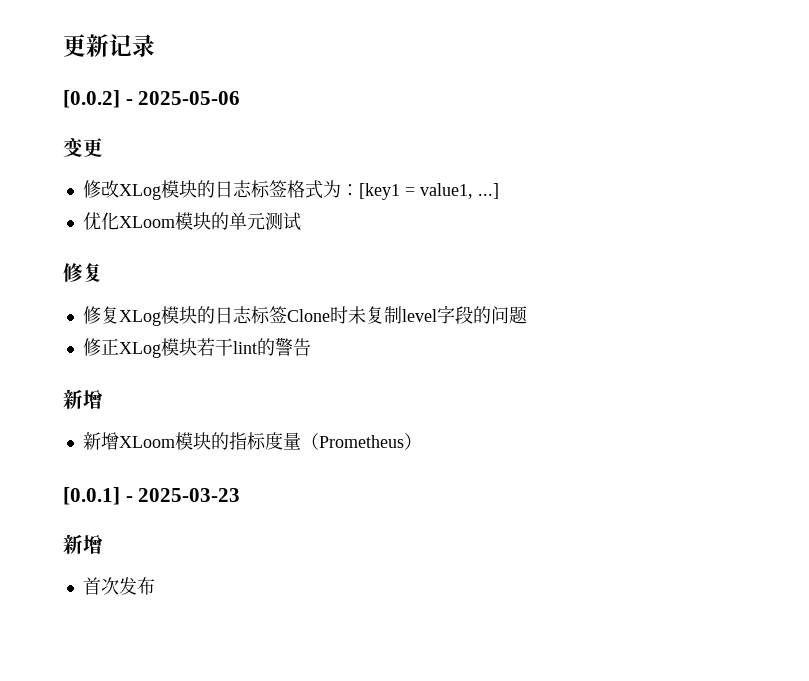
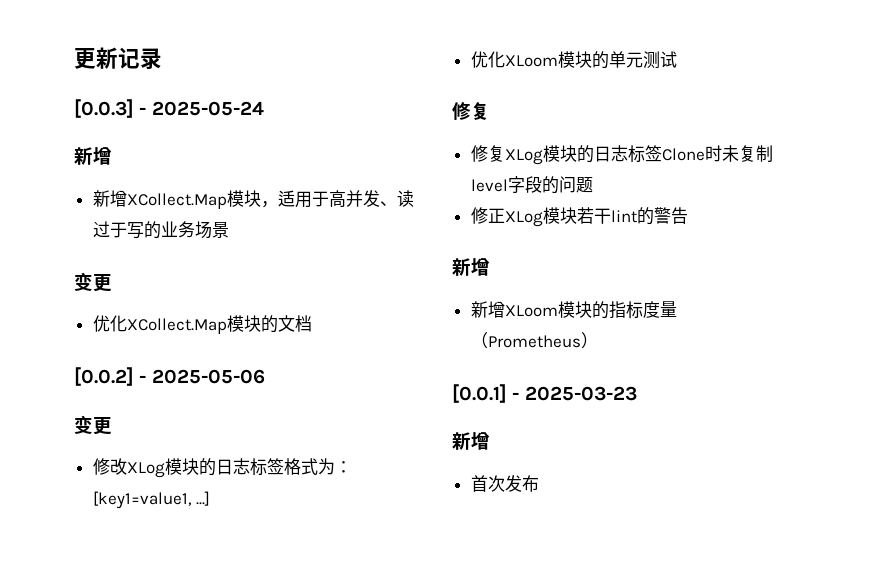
(155, 45) none -> [74,99,264,118] [74,147,112,165] [92,190,414,209] [92,221,229,239] [74,272,112,292] [92,315,312,334] // [0.0.3] - 2025-05-24 // 新增 // 新增XCollect.Map模块，适用于高并发、读过于写的业务场景 // 变更 // 优化XCollect.Map模块的文档
[358,183,473,200] [key1 = value1, -> [92,491,192,509] [key1=value1,

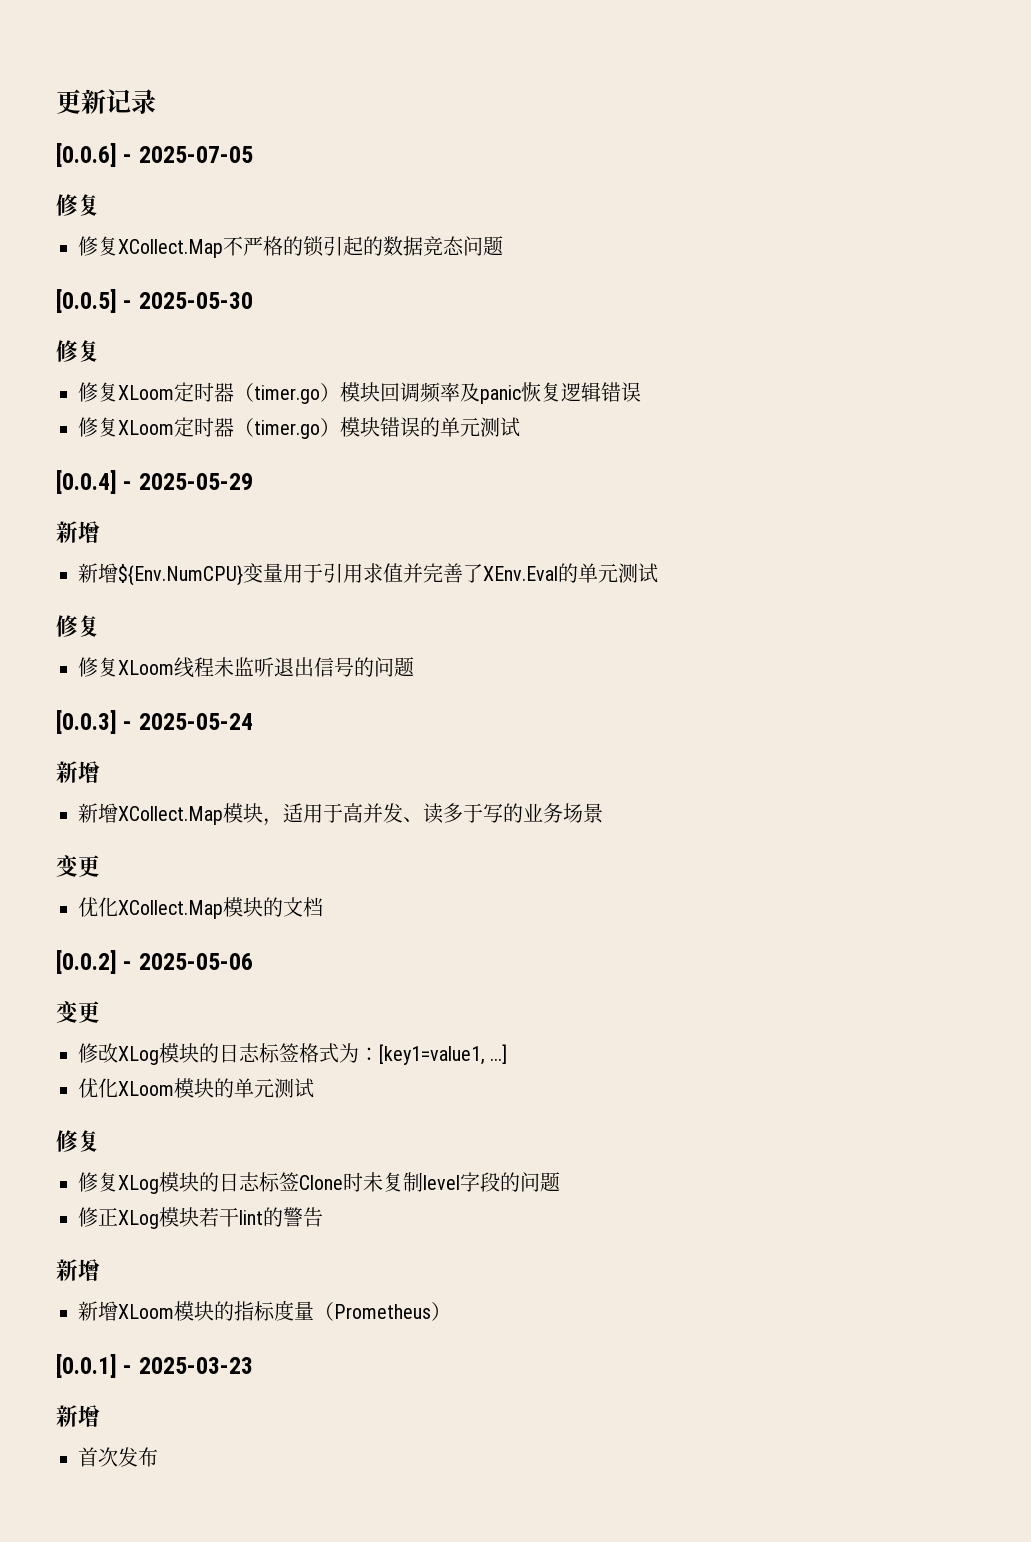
(162, 59) none -> [56,143,253,167] [56,194,100,216] [78,236,503,258] [56,289,253,313] [56,340,100,362] [78,382,641,404] [78,417,520,439] [56,470,253,494] [56,521,100,543] [78,563,658,586] [56,615,100,637] [78,657,414,678] // [0.0.6] - 2025-07-05 // 修复 // 修复XCollect.Map不严格的锁引起的数据竞态问题 // [0.0.5] - 2025-05-30 // 修复 // 修复XLoom定时器（timer.go）模块回调频率及panic恢复逻辑错误 // 修复XLoom定时器（timer.go）模块错误的单元测试 // [0.0.4] - 2025-05-29 // 新增 // 新增${Env.NumCPU}变量用于引用求值并完善了XEnv.Eval的单元测试 // 修复 // 修复XLoom线程未监听退出信号的问题
[92,221,110,238] 过 -> [443,803,463,823] 多

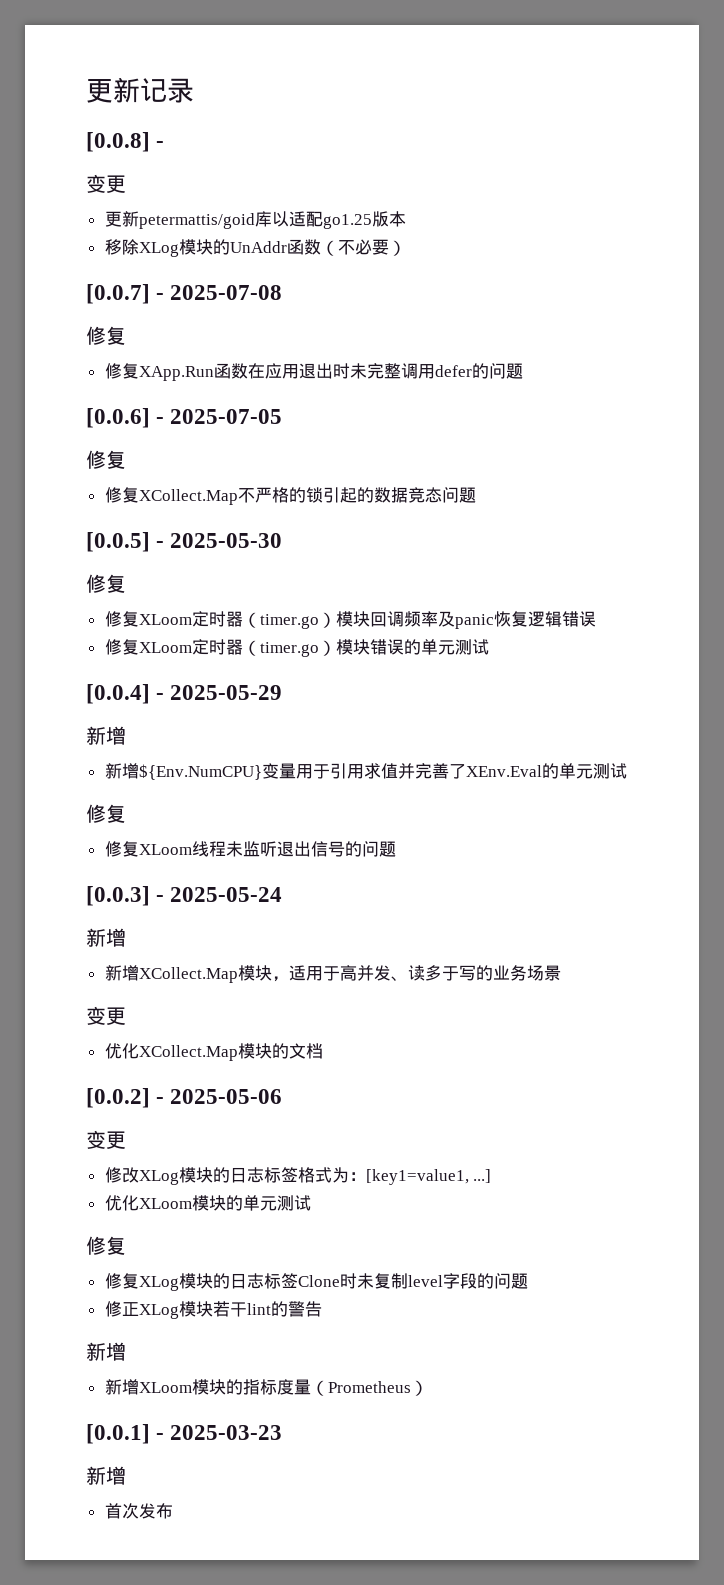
(156, 101) none -> [86,132,165,152] [86,174,126,193] [104,211,406,229] [104,239,406,257] [86,284,283,304] [86,326,126,345] [104,363,523,381] // [0.0.8] - // 变更 // 更新petermattis/goid库以适配go1.25版本 // 移除XLog模块的UnAddr函数（不必要） // [0.0.7] - 2025-07-08 // 修复 // 修复XApp.Run函数在应用退出时未完整调用defer的问题

